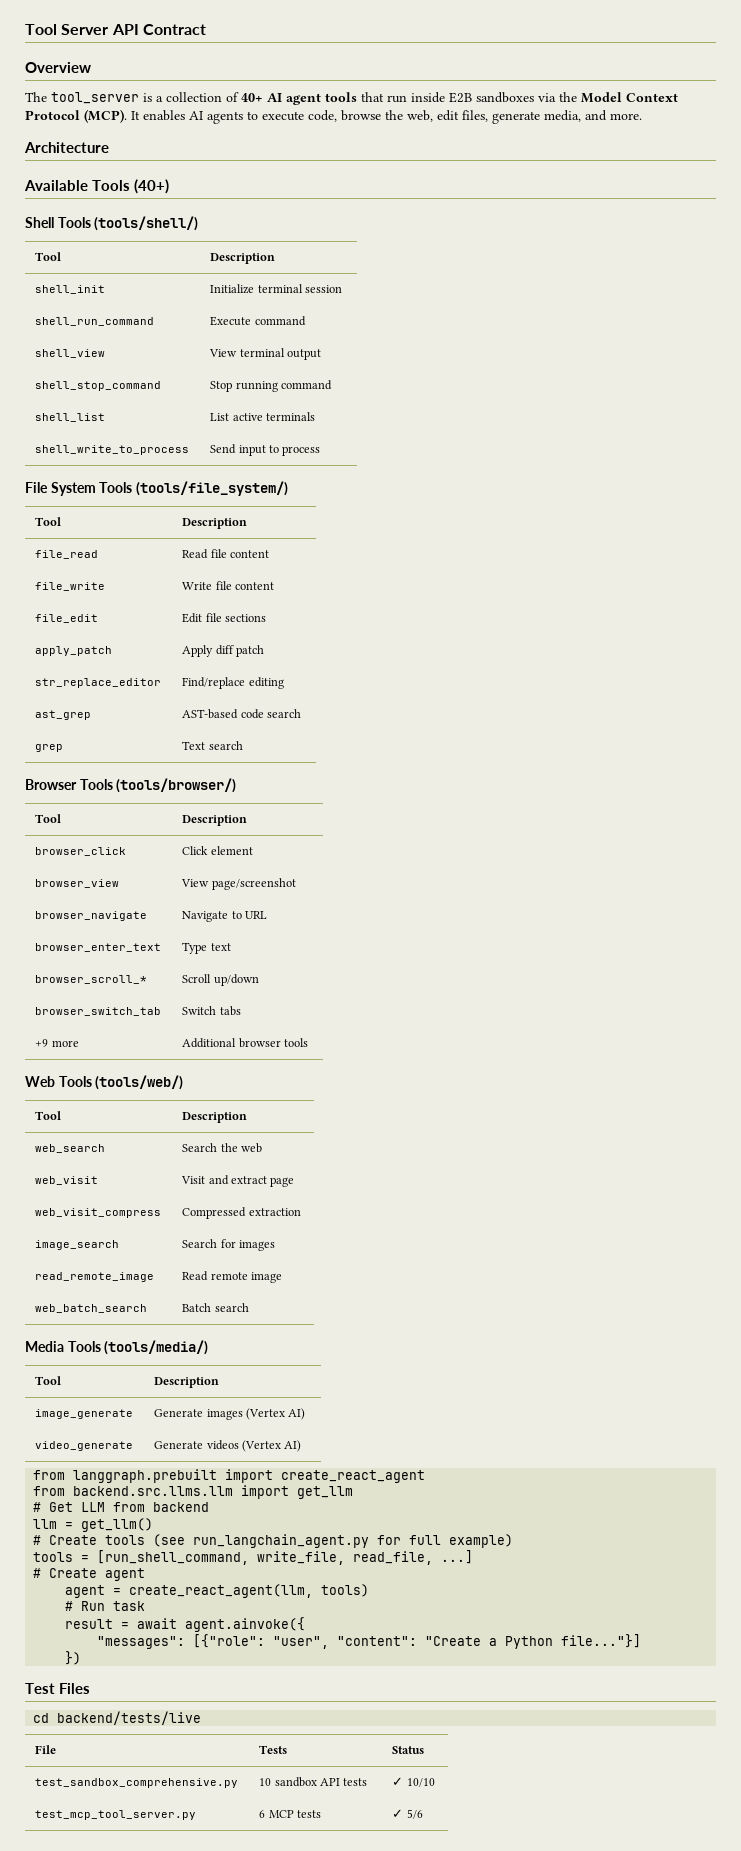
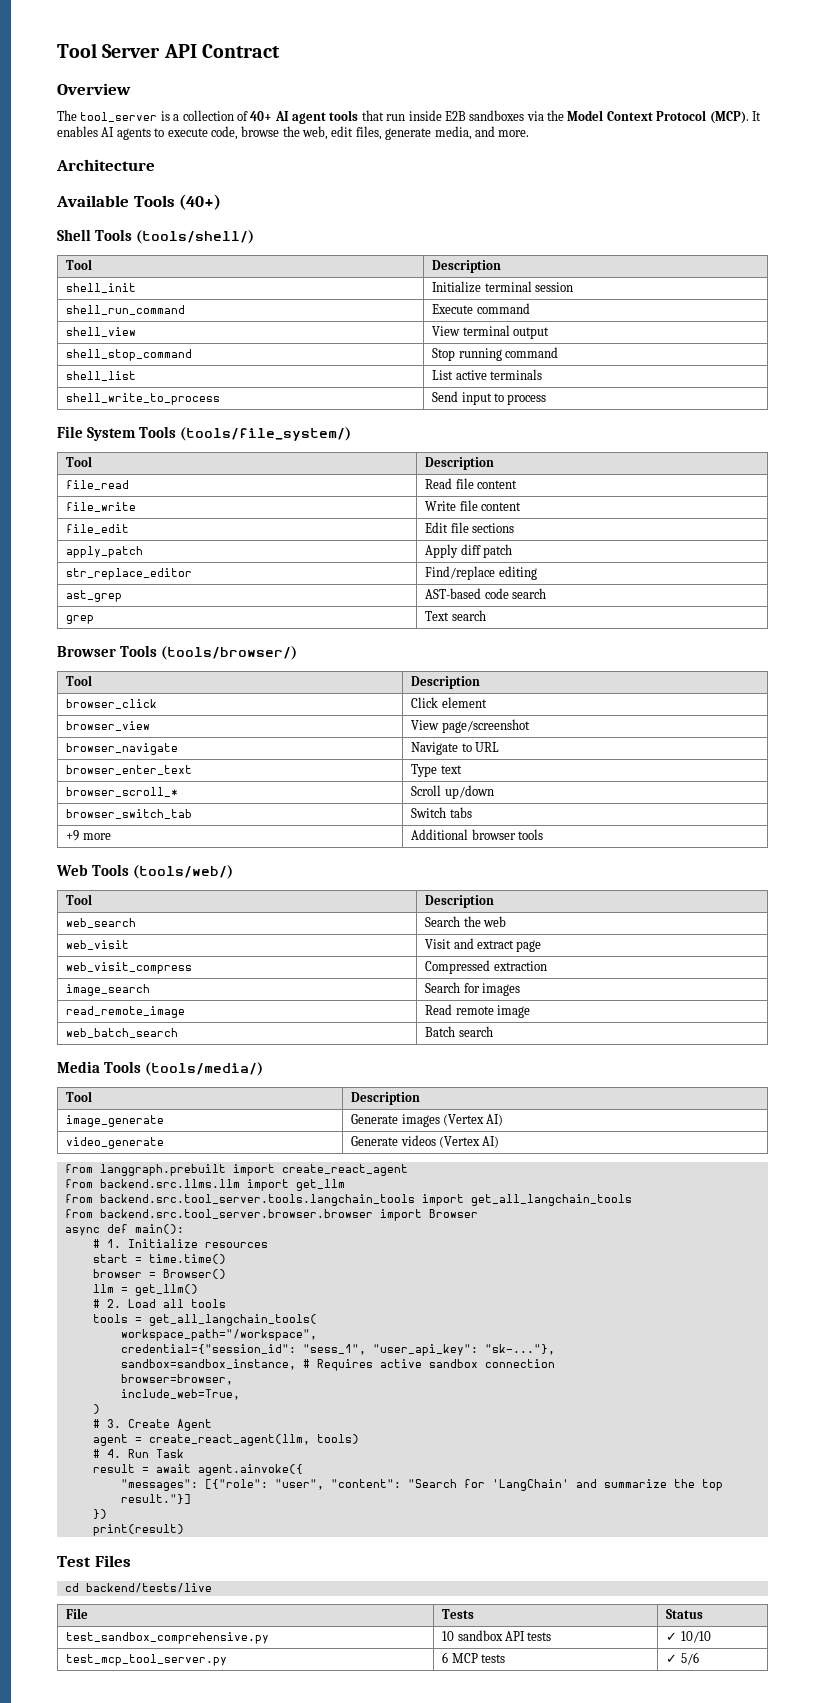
[33,1502,210,1512] [33,1518,154,1532] [33,1534,514,1548] [33,1550,474,1565] [33,1568,146,1581] # Get LLM from backend // llm = get_llm() // # Create tools (see run_langchain_agent.py for full example) // tools = [run_shell_command, write_file, read_file, ...] // # Create agent -> [64,1194,632,1206] [64,1209,478,1221] [64,1224,184,1236] [92,1239,268,1248] [92,1254,226,1264] [92,1269,226,1279] [92,1284,198,1296] [92,1299,226,1308] [92,1314,317,1326] [120,1329,317,1341] [120,1344,555,1356] [120,1359,555,1371] [120,1374,233,1385] [120,1389,240,1400] [92,1404,100,1414] [92,1419,212,1431] from backend.src.tool_server.tools.langchain_tools import get_all_langchain_tools // from backend.src.tool_server.browser.browser import Browser // async def main(): // # 1. Initialize resources // start = time.time() // browser = Browser() // llm = get_llm() // # 2. Load all tools // tools = get_all_langchain_tools( // workspace_path="/workspace", // credential={"session_id": "sess_1", "user_api_key": "sk-..."}, // sandbox=sandbox_instance, # Requires active sandbox connection // browser=browser, // include_web=True, // ) // # 3. Create Agent
[81,1601,146,1611] Run task -> [106,1449,184,1458] 4. Run Task
[425,1634,642,1649] "Create a Python file..."}] -> [407,1479,723,1491] [120,1494,191,1504] "Search for 'LangChain' and summarize the top result."}]
(82, 1658) none -> [92,1524,184,1536] // print(result)

